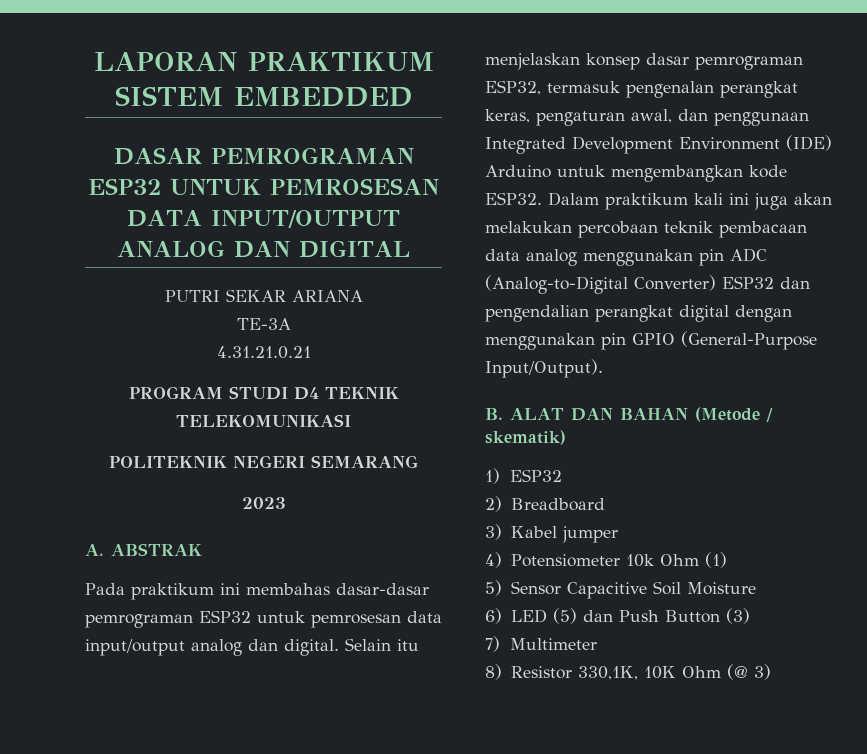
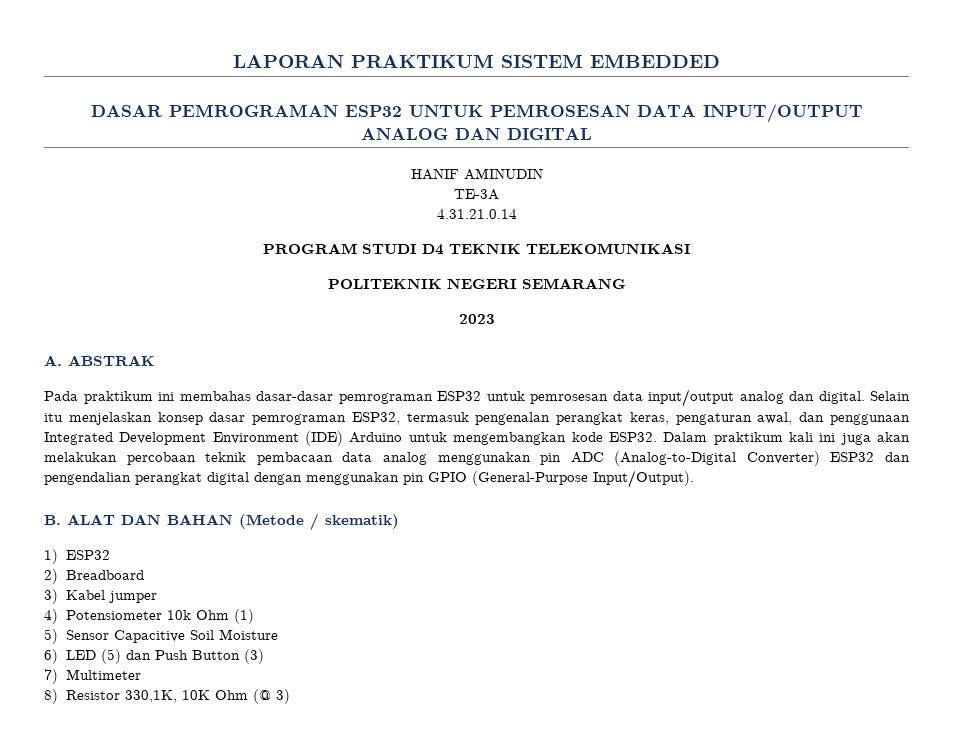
[164,289,363,302] PUTRI SEKAR ARIANA -> [410,168,543,180] HANIF AMINUDIN
[216,346,311,359] 4.31.21.0.21 -> [436,209,517,219] 4.31.21.0.14

